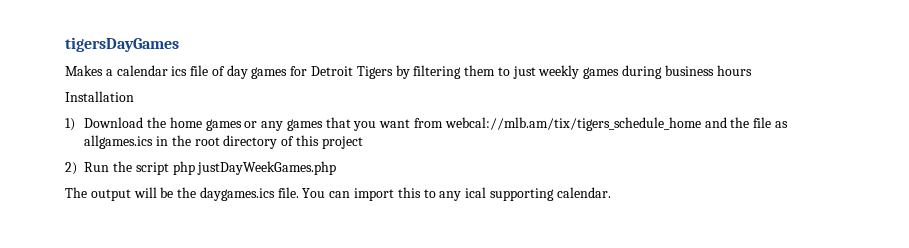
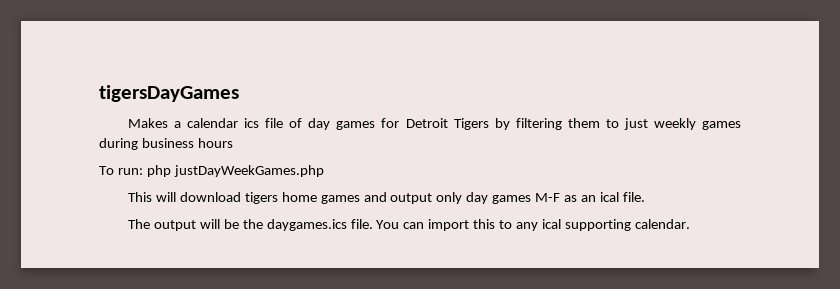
[65,91,134,102] [65,117,788,131] [84,135,363,149] [65,161,337,175] Installation // 1) Download the home games or any games that you want from webcal://mlb.am/tix/tigers_schedule_home and the file as allgames.ics in the root directory of this project // 2) Run the script php justDayWeekGames.php -> [99,165,324,177] [128,192,645,204] To run: php justDayWeekGames.php // This will download tigers home games and output only day games M-F as an ical file.

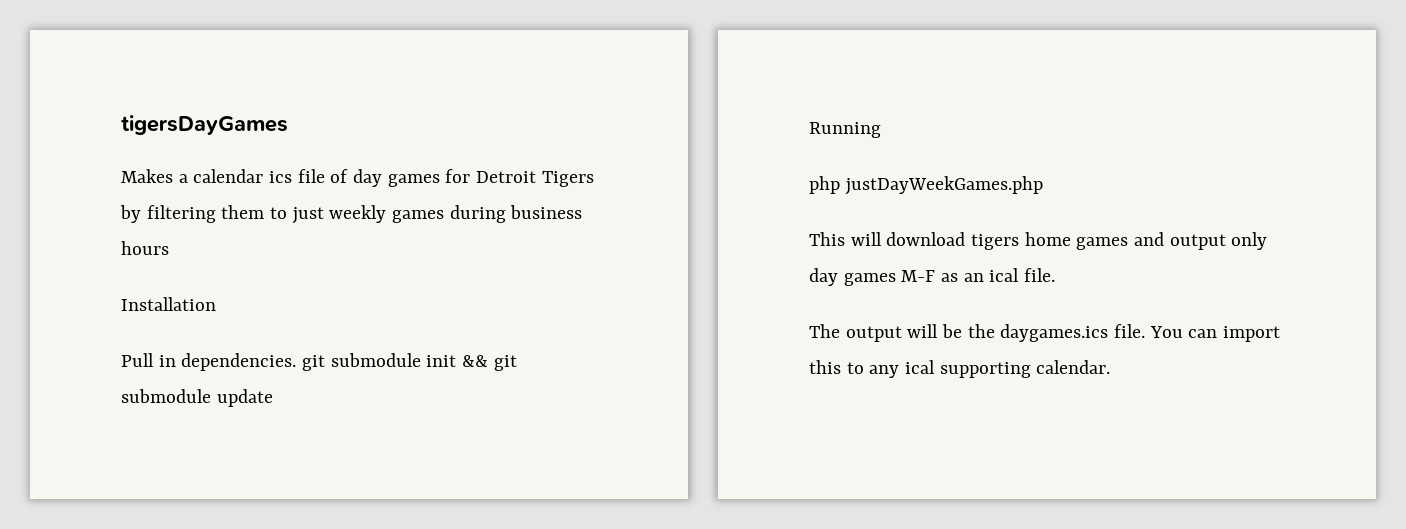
[99,166,143,175] To run: -> [121,297,216,311] [121,353,517,371] [121,389,273,407] [809,122,881,138] Installation // Pull in dependencies. git submodule init && git submodule update // Running //

